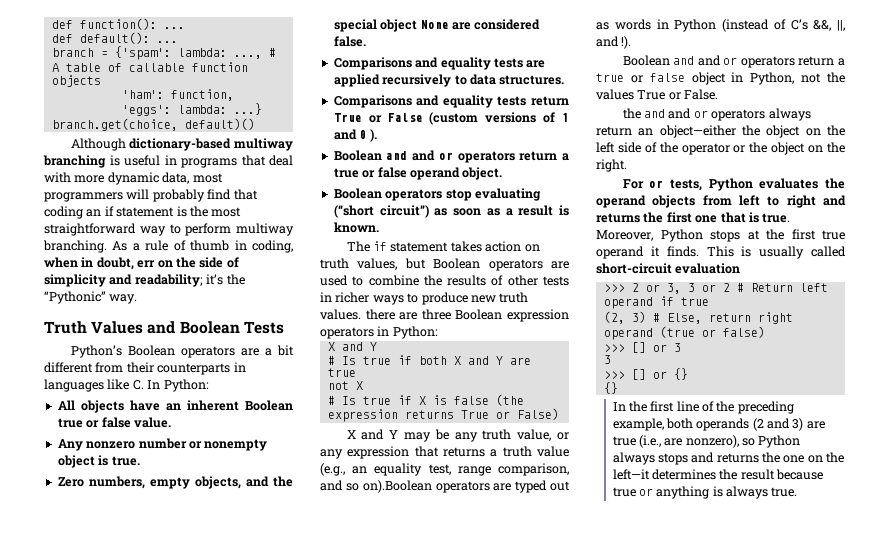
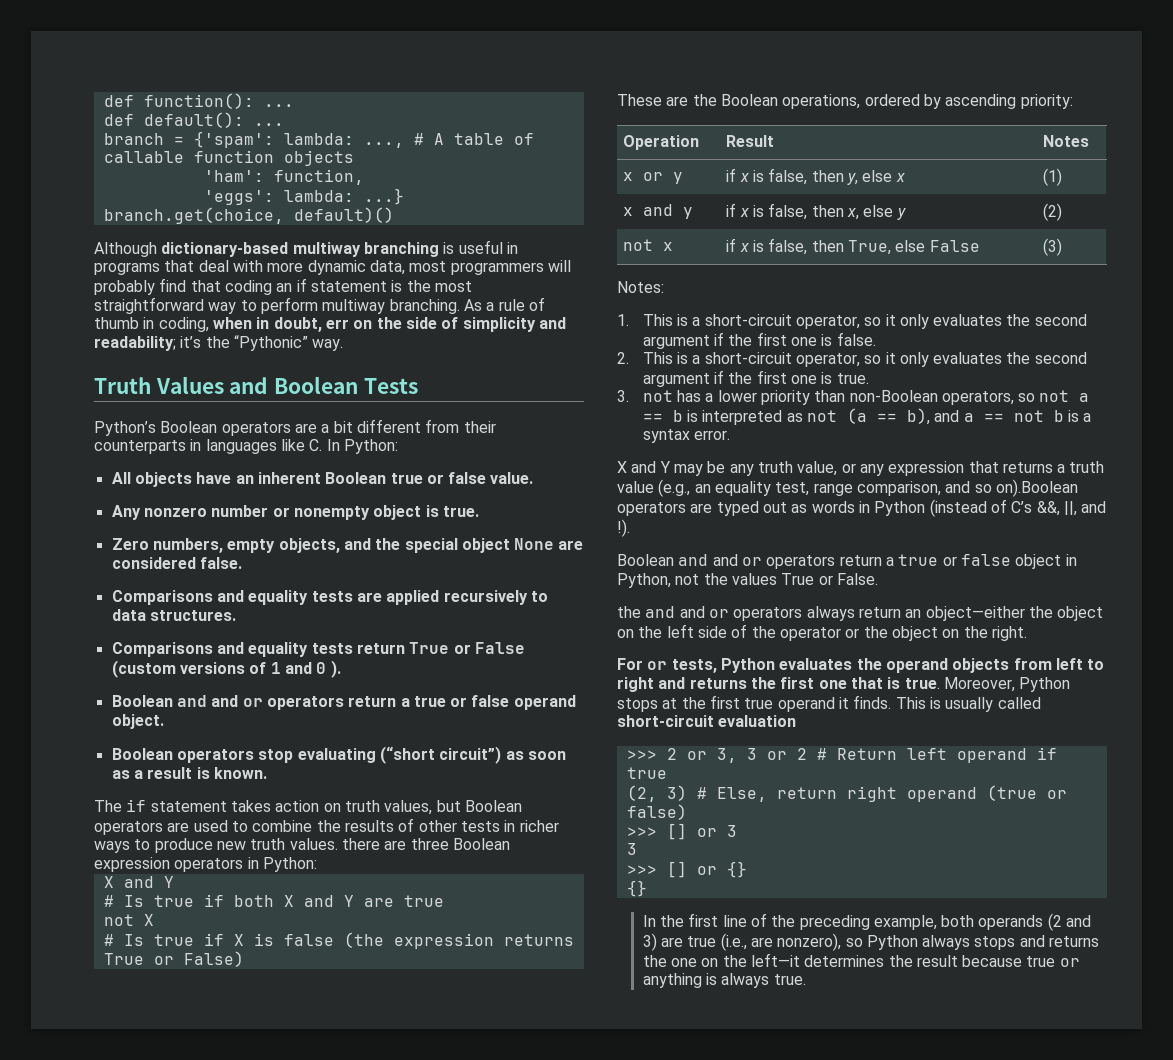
(559, 414) none -> [617,94,1073,109] [623,135,700,150] [726,135,775,147] [1043,135,1090,147] [623,172,684,184] [726,168,905,185] [1043,168,1063,186] [623,204,694,219] [726,203,906,220] [1043,203,1063,221] [623,239,674,251] [726,238,980,255] [1043,238,1063,256] [617,281,664,293] [617,314,1087,329] [642,332,876,349] [617,352,1087,367] [642,370,869,387] [617,390,1090,405] [642,408,1092,425] [642,429,730,443] // These are the Boolean operations, ordered by ascending priority: // Operation | Result | Notes // x or y | if x is false, then y, else x | (1) // x and y | if x is false, then x, else y | (2) // not x | if x is false, then True, else False | (3) // Notes: // 1. This is a short-circuit operator, so it only evaluates the second argument if the first one is false. // 2. This is a short-circuit operator, so it only evaluates the second argument if the first one is true. // 3. not has a lower priority than non-Boolean operators, so not a == b is interpreted as not (a == b), and a == not b is a syntax error.

